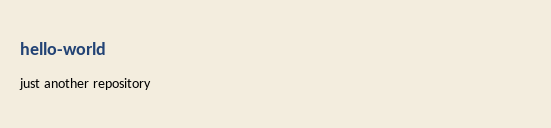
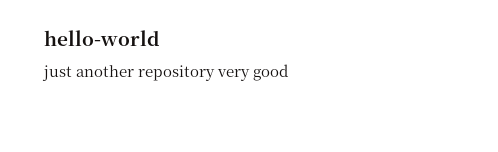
(151, 84) none -> [217,64,290,81] very good

